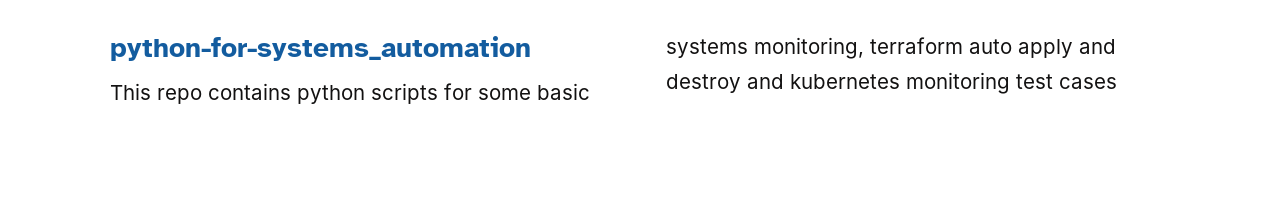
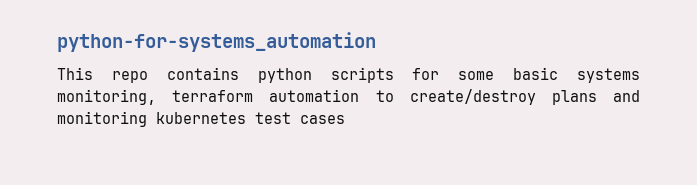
[969,39,1116,58] [666,72,1010,94] auto apply and destroy and kubernetes monitoring -> [269,89,641,105] [57,111,246,127] automation to create/destroy plans and monitoring kubernetes

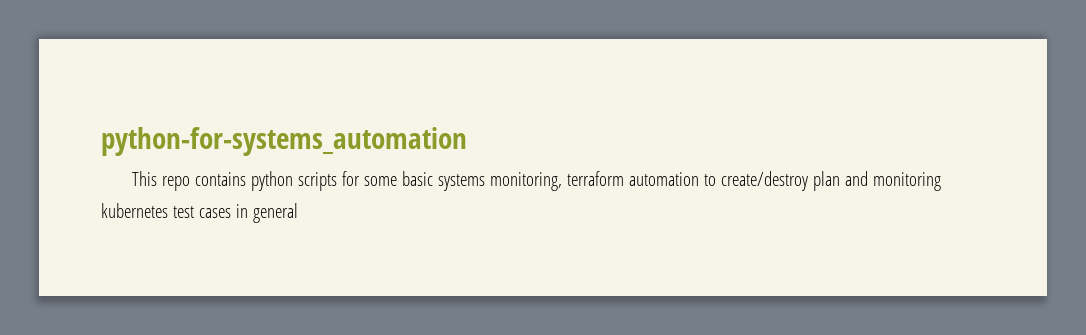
[551,90,597,105] plans -> [812,171,840,191] plan
(345, 119) none -> [235,203,298,223] in general

